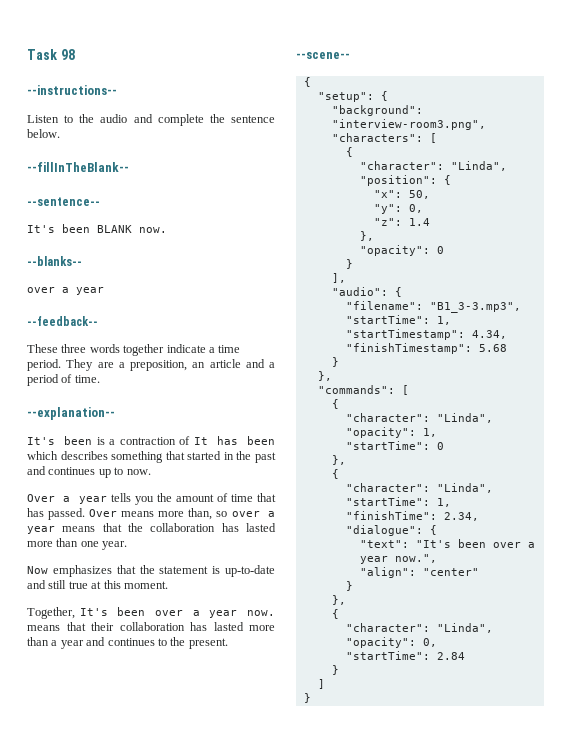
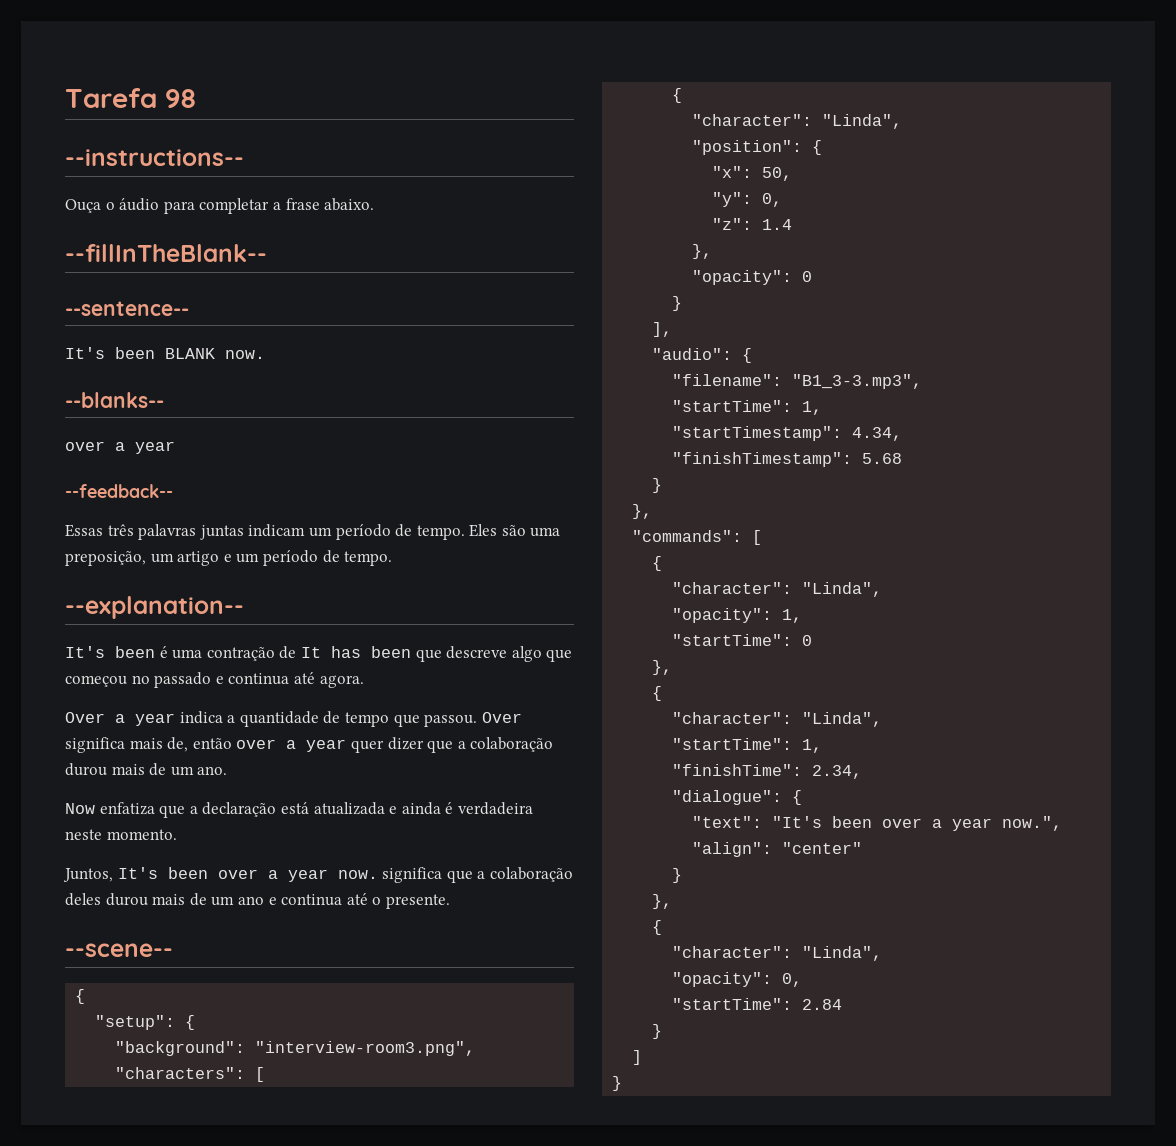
[27,49,58,60] Task -> [65,88,157,108] Tarefa
[27,114,275,126] [27,129,60,138] Listen to the audio and complete the sentence below. -> [65,198,375,214] Ouça o áudio para completar a frase abaixo.
[27,344,241,356] [27,359,275,371] [27,374,100,386] [27,407,115,420] [27,436,275,445] [27,451,277,463] [27,466,151,478] [27,493,276,505] [27,508,275,520] [27,523,276,534] [27,538,128,550] [27,565,275,577] [27,580,168,589] [27,607,75,619] These three words together indicate a time period. They are a preposition, an article and a period of time. // --explanation-- // It's been is a contraction of It has been which describes something that started in the past and continues up to now. // Over a year tells you the amount of time that has passed. Over means more than, so over a year means that the collaboration has lasted more than one year. // Now emphasizes that the statement is up-to-date and still true at this moment. // Together, -> [65,524,561,540] [65,550,393,566] [65,596,244,619] [65,646,573,662] [65,672,364,688] [65,711,522,727] [65,737,554,753] [65,763,228,776] [65,802,533,818] [65,829,177,840] [63,868,113,882] Essas três palavras juntas indicam um período de tempo. Eles são uma preposição, um artigo e um período de tempo. // --explanation-- // It's been é uma contração de It has been que descreve algo que começou no passado e continua até agora. // Over a year indica a quantidade de tempo que passou. Over significa mais de, então over a year quer dizer que a colaboração durou mais de um ano. // Now enfatiza que a declaração está atualizada e ainda é verdadeira neste momento. // Juntos,
[27,622,275,631] [27,637,228,649] means that their collaboration has lasted more than a year and continues to the present. -> [382,867,573,883] [65,893,450,909] significa que a colaboração deles durou mais de um ano e continua até o presente.

